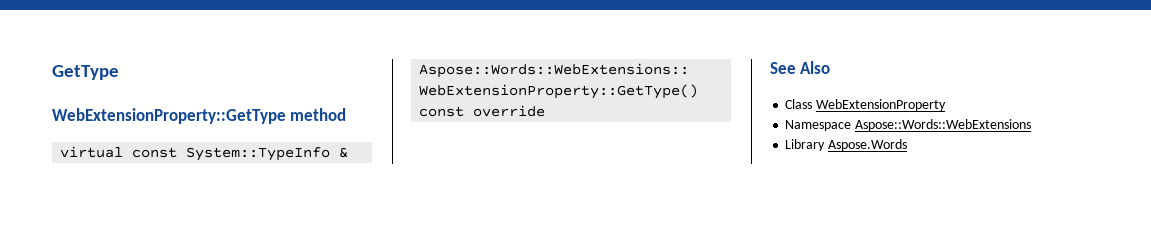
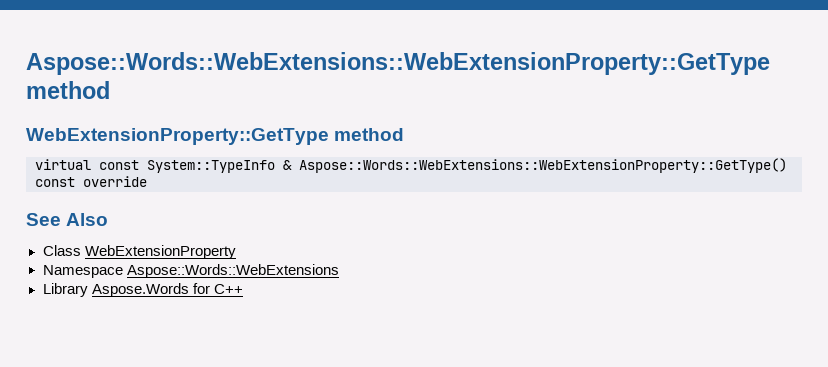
[52,65,119,80] GetType -> [26,52,770,75] [26,81,110,99] Aspose::Words::WebExtensions::WebExtensionProperty::GetType method
(908, 145) none -> [192,283,243,294] for C++

